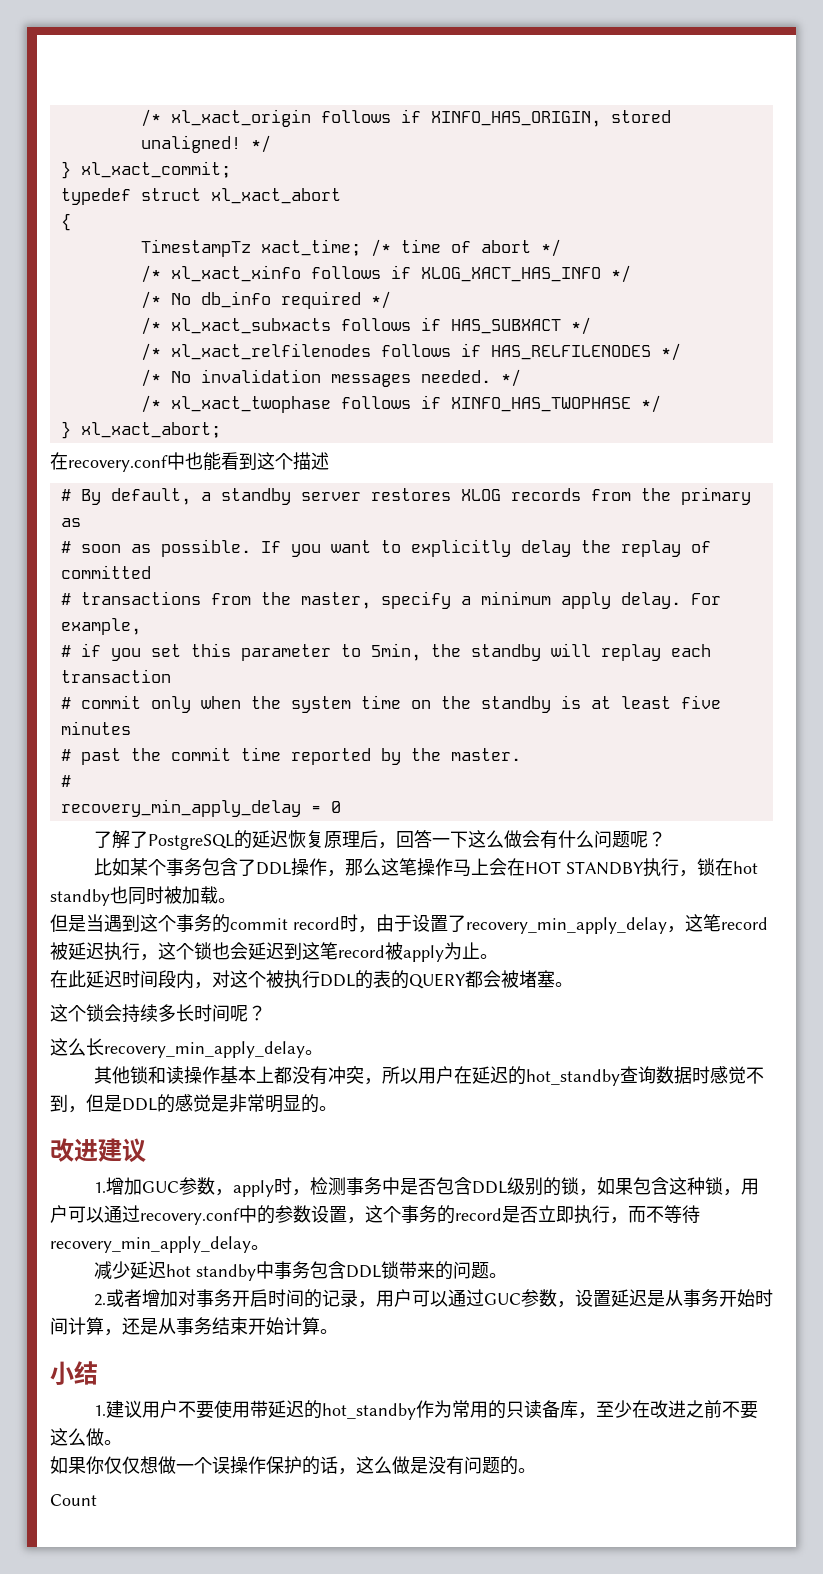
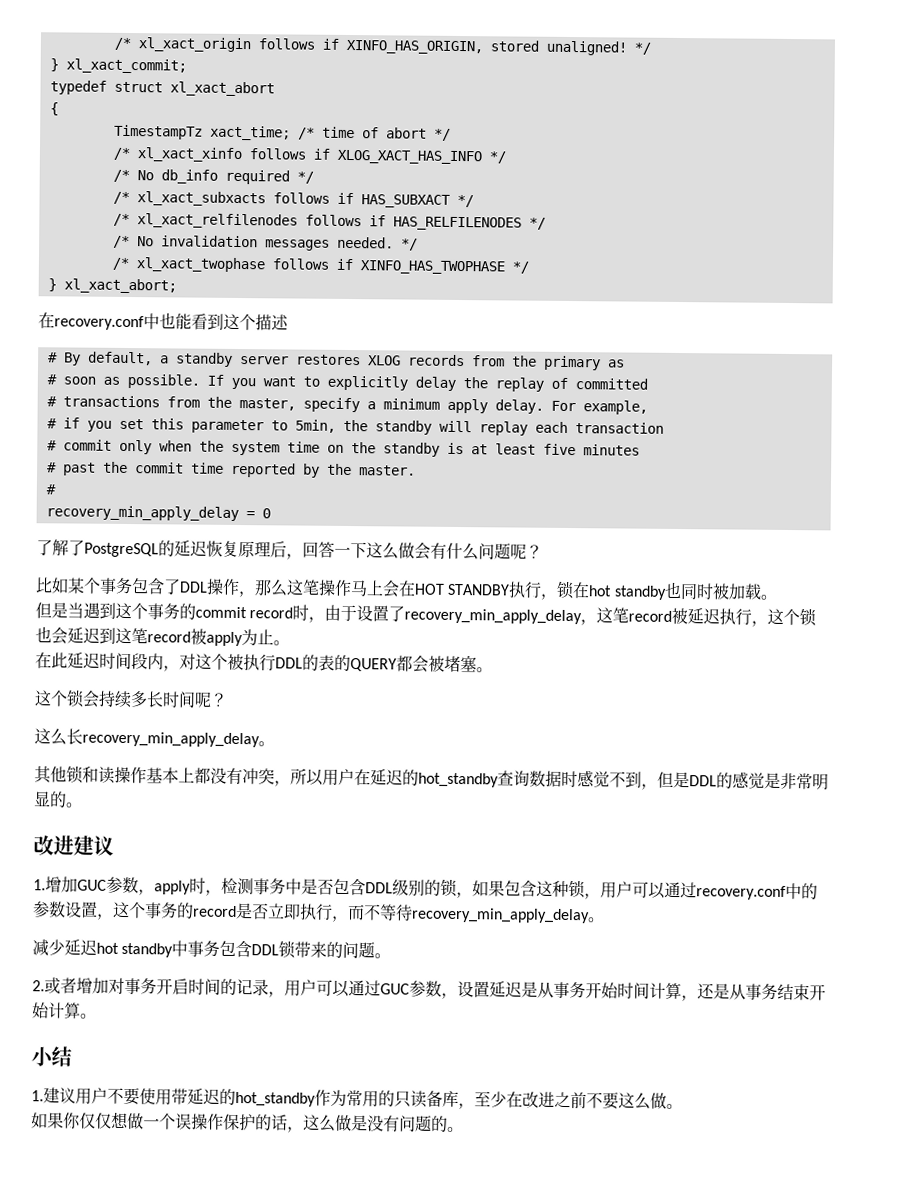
[50,1494,97,1506] // Count -> (464, 1129) none

